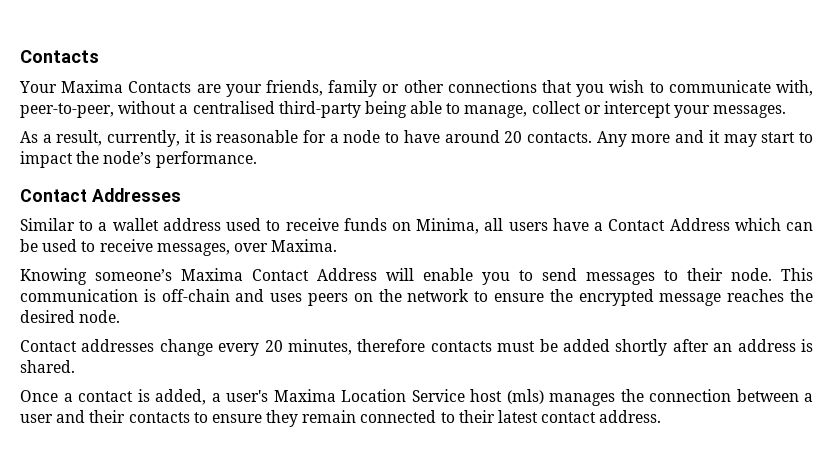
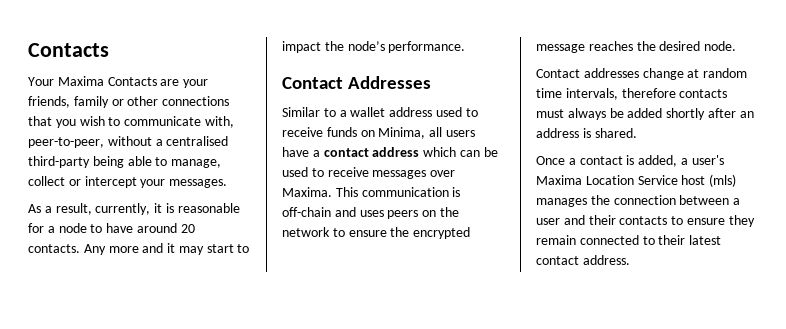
[608,218,730,231] Contact Address -> [323,147,420,157] contact address
[156,243,230,256] messages, -> [372,170,427,179] messages
[20,268,772,285] // Knowing someone’s Maxima Contact Address will enable you to send messages to their node. -> (332, 192) none
[218,339,352,356] every 20 minutes, -> [687,68,748,78] [536,88,618,100] at random time intervals,
(536, 346) none -> [567,108,606,120] always

